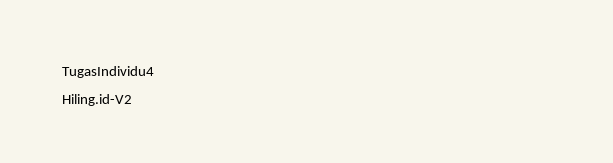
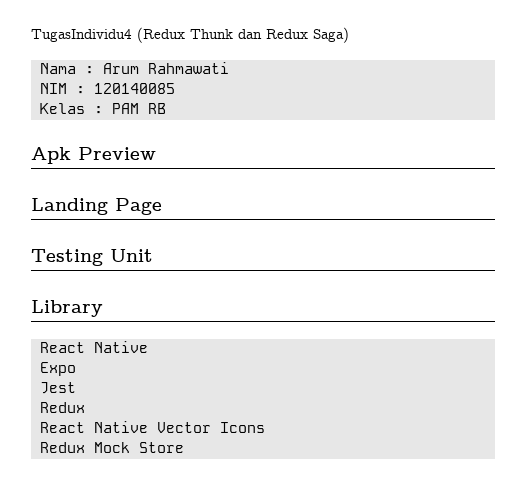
[62,94,132,106] // Hiling.id-V2 -> [137,27,349,43] [40,62,229,74] [40,83,175,94] [40,103,166,114] [31,147,156,164] [31,198,162,215] [31,249,153,266] [31,300,103,317] [40,341,148,353] [40,362,76,376] [40,382,76,394] [40,402,85,413] [40,421,265,433] [40,442,184,453] (Redux Thunk dan Redux Saga) // Nama : Arum Rahmawati // NIM : 120140085 // Kelas : PAM RB // Apk Preview // Landing Page // Testing Unit // Library // React Native // Expo // Jest // Redux // React Native Vector Icons // Redux Mock Store

